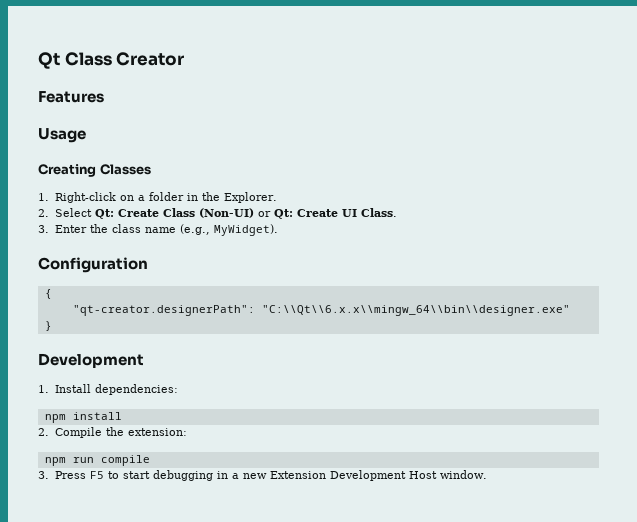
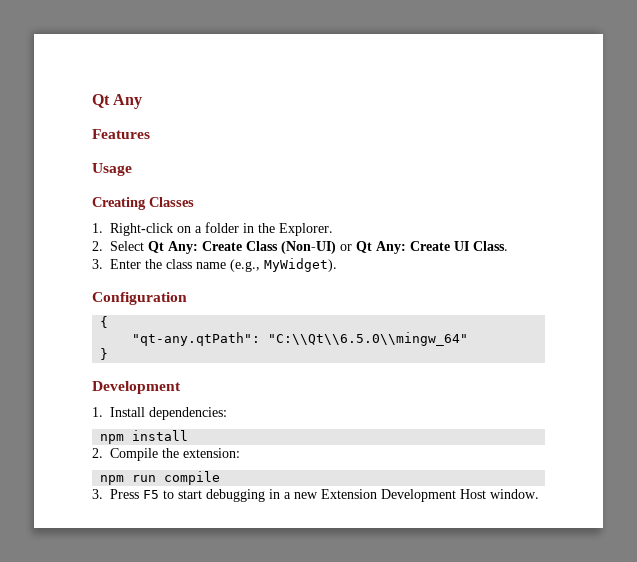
[38,52,185,69] Qt Class Creator -> [92,94,143,109] Qt Any
[95,209,115,219] Qt: -> [148,241,198,254] Qt Any:
[274,209,294,219] Qt: -> [356,241,406,254] Qt Any:
[72,305,570,316] "qt-creator.designerPath": "C:\\Qt\\6.x.x\\mingw_64\\bin\\designer.exe" -> [132,332,469,346] "qt-any.qtPath": "C:\\Qt\\6.5.0\\mingw_64"

